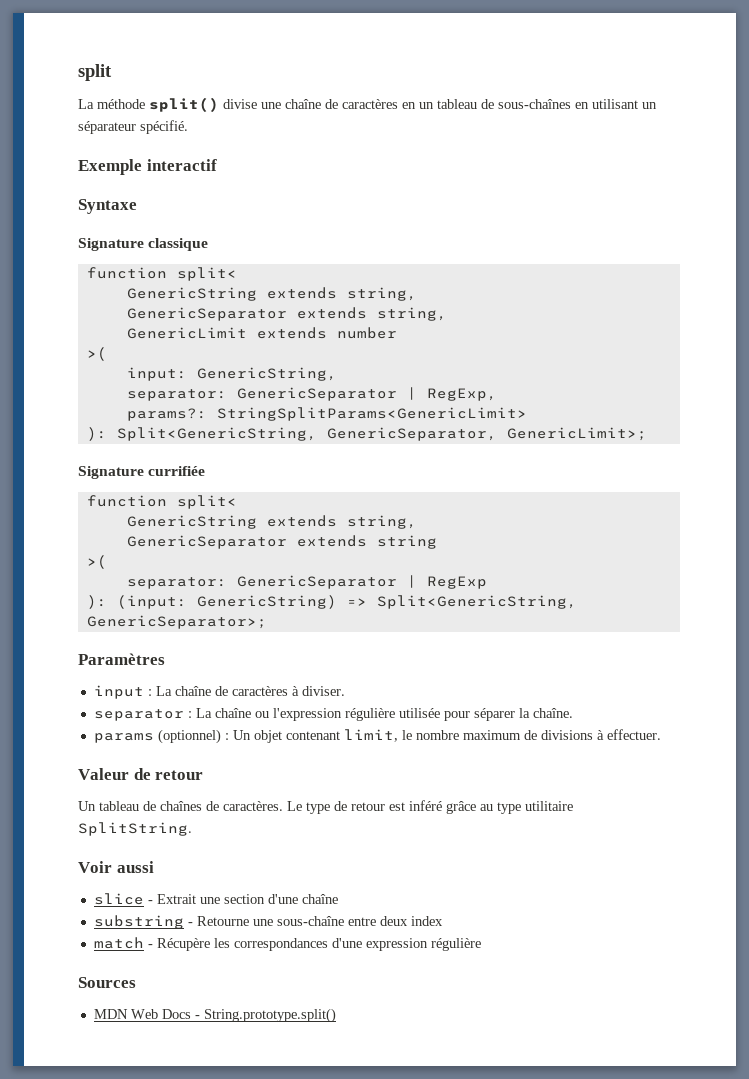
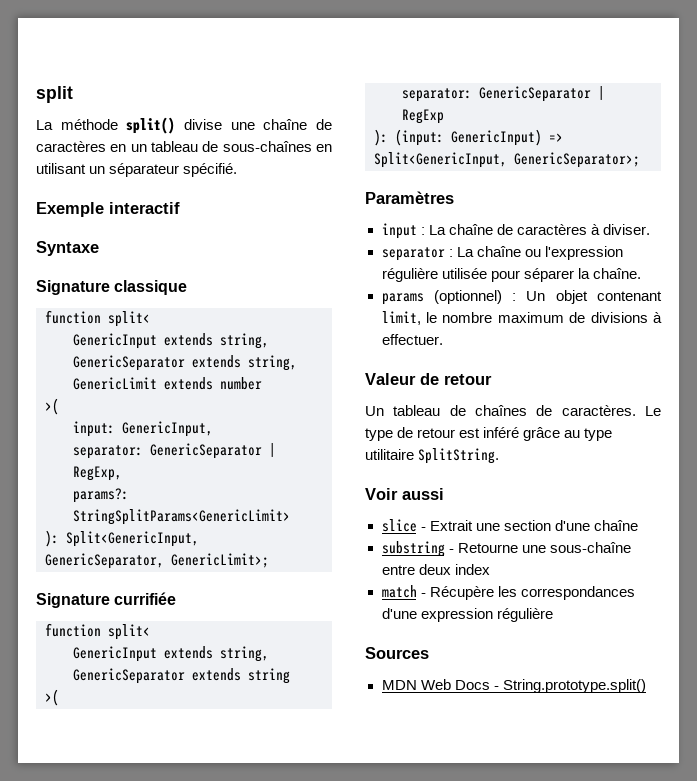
[126,287,257,301] GenericString -> [73,333,157,349] GenericInput
[196,367,337,381] GenericString, -> [122,421,213,437] GenericInput,
[116,427,317,441] Split<GenericString, -> [66,531,199,547] Split<GenericInput,
[126,515,257,529] GenericString -> [73,646,157,662] GenericInput
[196,595,577,609] GenericString) => Split<GenericString, -> [451,129,563,146] [374,152,507,168] GenericInput) => Split<GenericInput,

